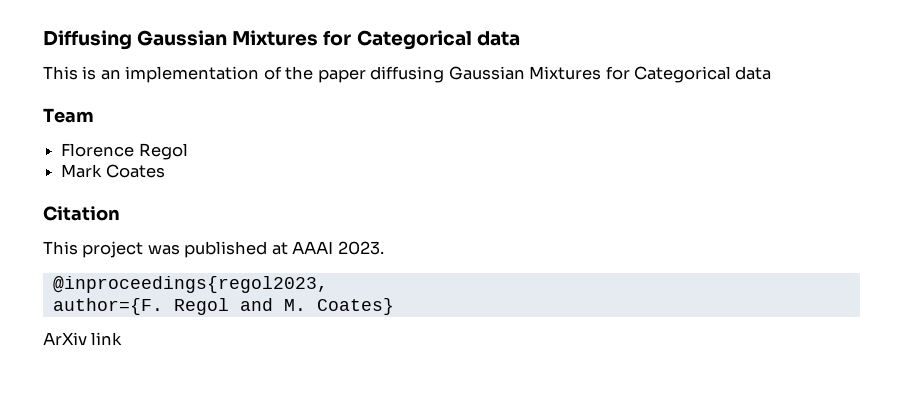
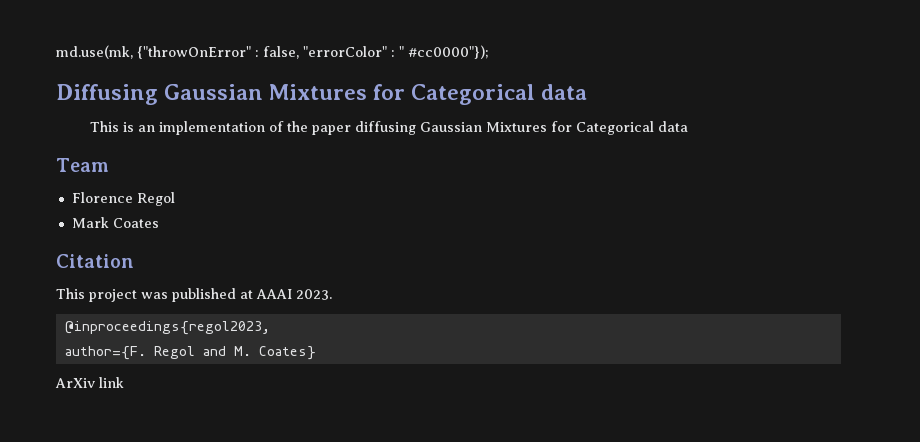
(43, 40) none -> [56,45,489,59] md.use(mk, {"throwOnError" : false, "errorColor" : " #cc0000"}); //

